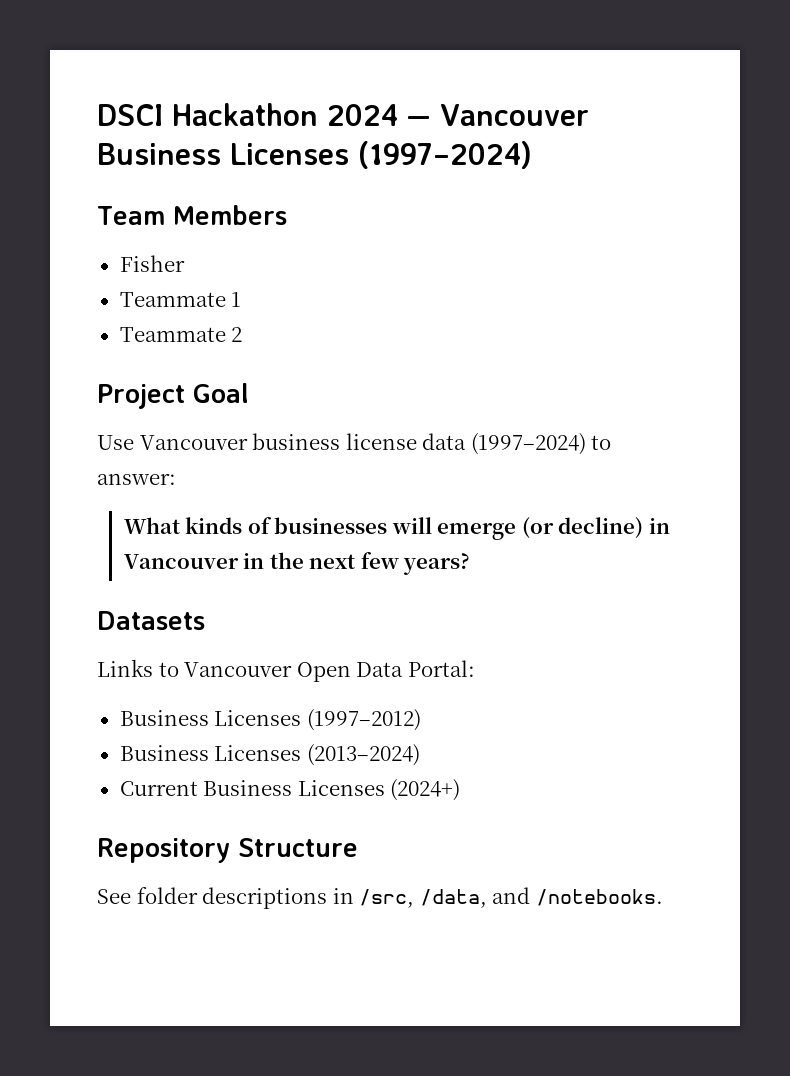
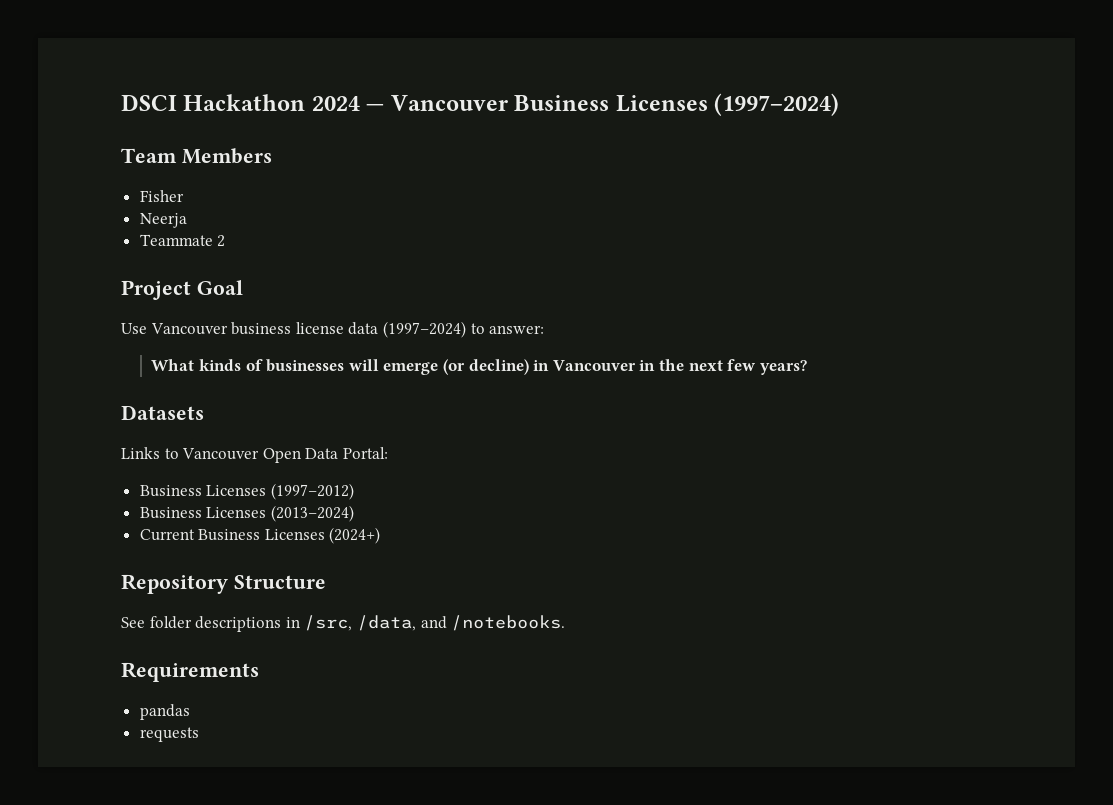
[119,292,242,307] Teammate 1 -> [139,213,187,228] Neerja
(663, 897) none -> [121,662,259,682] [139,704,190,720] [139,727,199,742] // Requirements // pandas // requests

